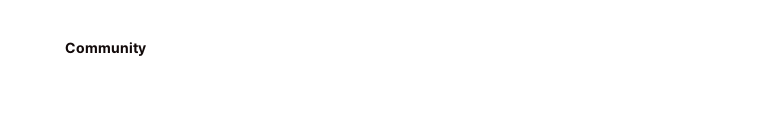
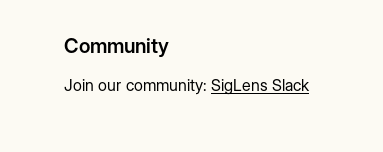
(146, 49) none -> [64,79,311,95] // Join our community: SigLens Slack

